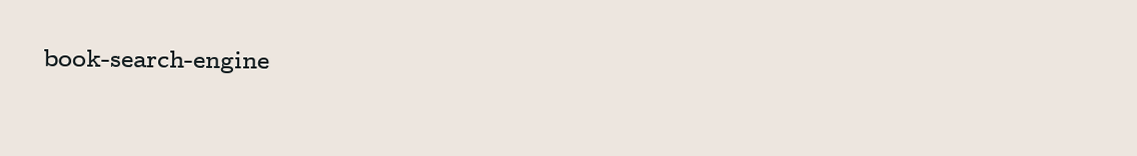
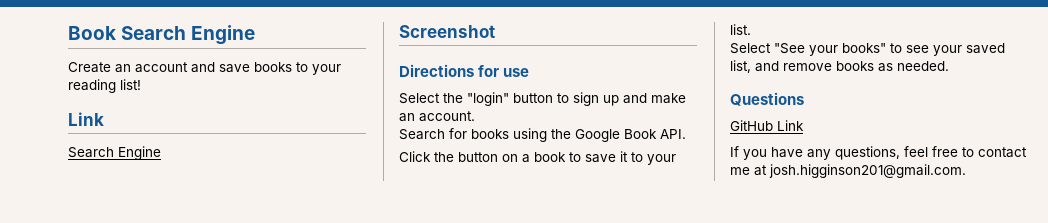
[43,49,270,74] book-search-engine -> [68,25,256,45] [68,62,341,75] [68,79,141,93] [68,112,104,126] [68,146,161,160] [399,25,495,38] [399,64,530,77] [399,92,686,106] [399,111,475,122] [399,128,686,142] [399,151,676,165] [730,24,751,35] [730,43,1005,56] [730,60,949,73] [730,92,804,106] [730,120,804,131] [730,146,1027,160] [730,164,966,178] Book Search Engine // Create an account and save books to your reading list! // Link // Search Engine // Screenshot // Directions for use // Select the "login" button to sign up and make an account. // Search for books using the Google Book API. // Click the button on a book to save it to your list. // Select "See your books" to see your saved list, and remove books as needed. // Questions // GitHub Link // If you have any questions, feel free to contact me at josh.higginson201@gmail.com.

